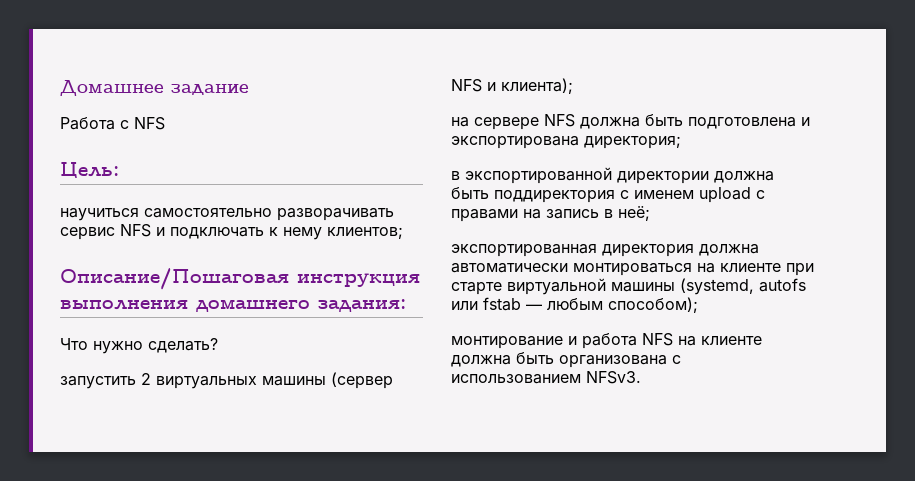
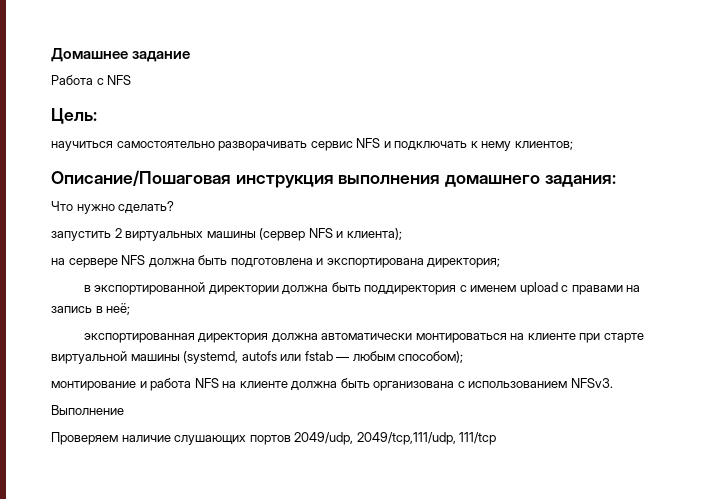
(641, 377) none -> [51,405,124,415] [51,432,497,445] // Выполнение // Проверяем наличие слушающих портов 2049/udp, 2049/tcp,111/udp, 111/tcp

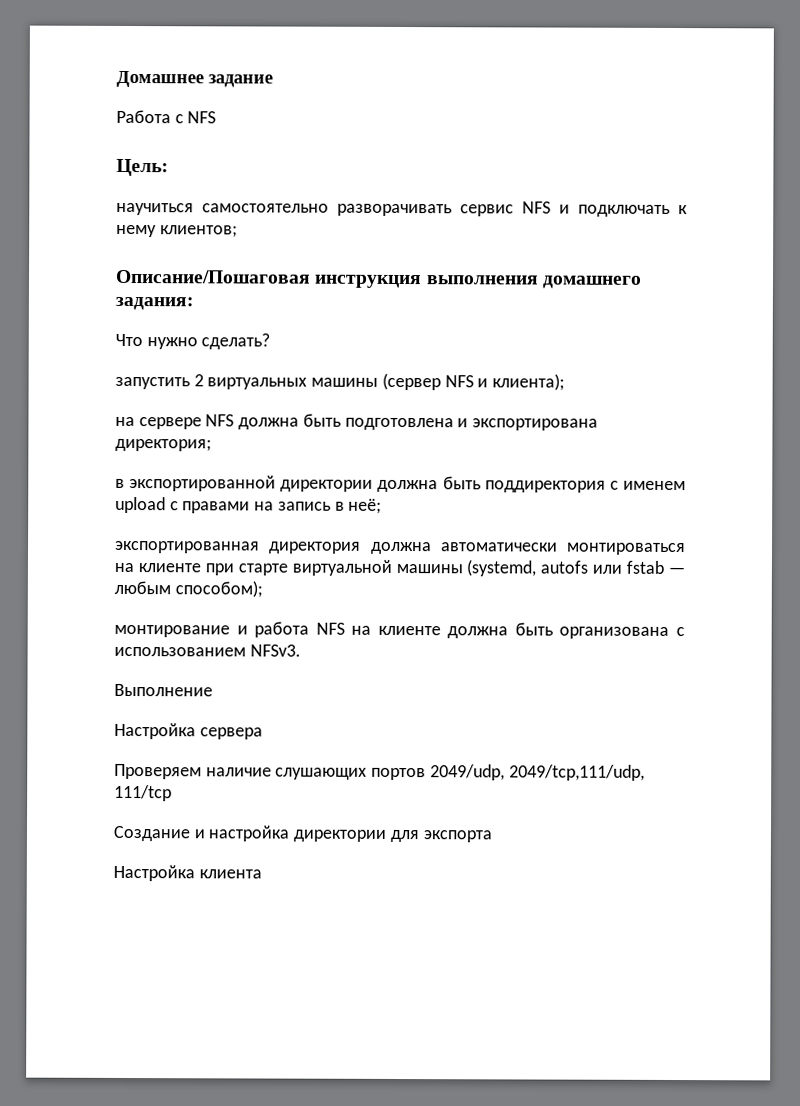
(124, 410) none -> [114,722,263,740] // Настройка сервера
(497, 438) none -> [113,825,492,843] [113,864,262,882] // Создание и настройка директории для экспорта // Настройка клиента

